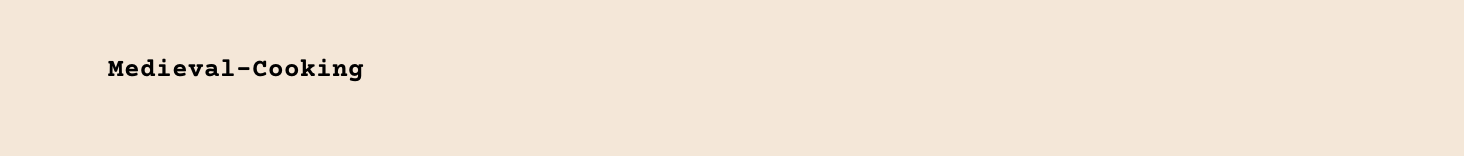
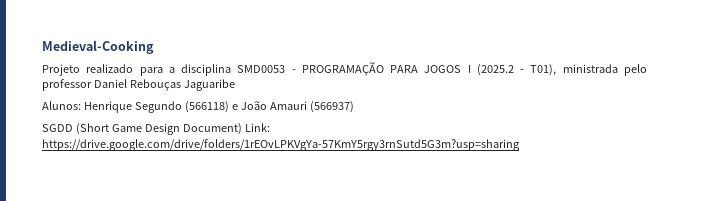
(364, 70) none -> [42,62,647,76] [42,79,235,91] [42,101,354,113] [42,123,270,135] [42,139,520,151] // Projeto realizado para a disciplina SMD0053 - PROGRAMAÇÃO PARA JOGOS I (2025.2 - T01), ministrada pelo professor Daniel Rebouças Jaguaribe // Alunos: Henrique Segundo (566118) e João Amauri (566937) // SGDD (Short Game Design Document) Link: https://drive.google.com/drive/folders/1rEOvLPKVgYa-57KmY5rgy3rnSutd5G3m?usp=sharing

